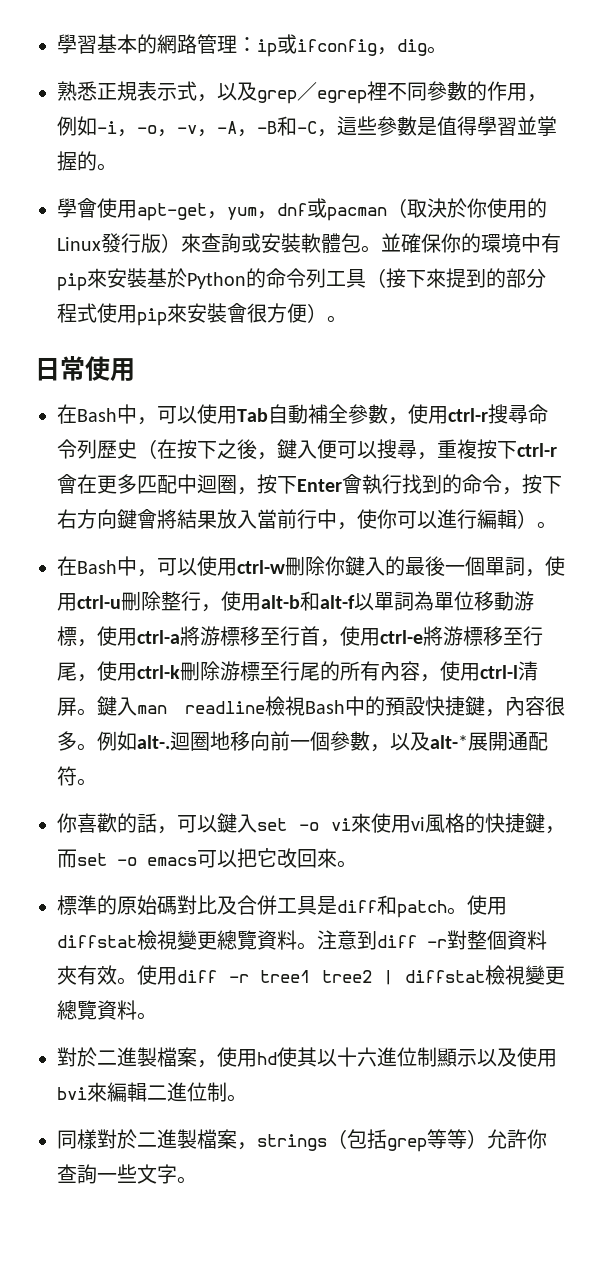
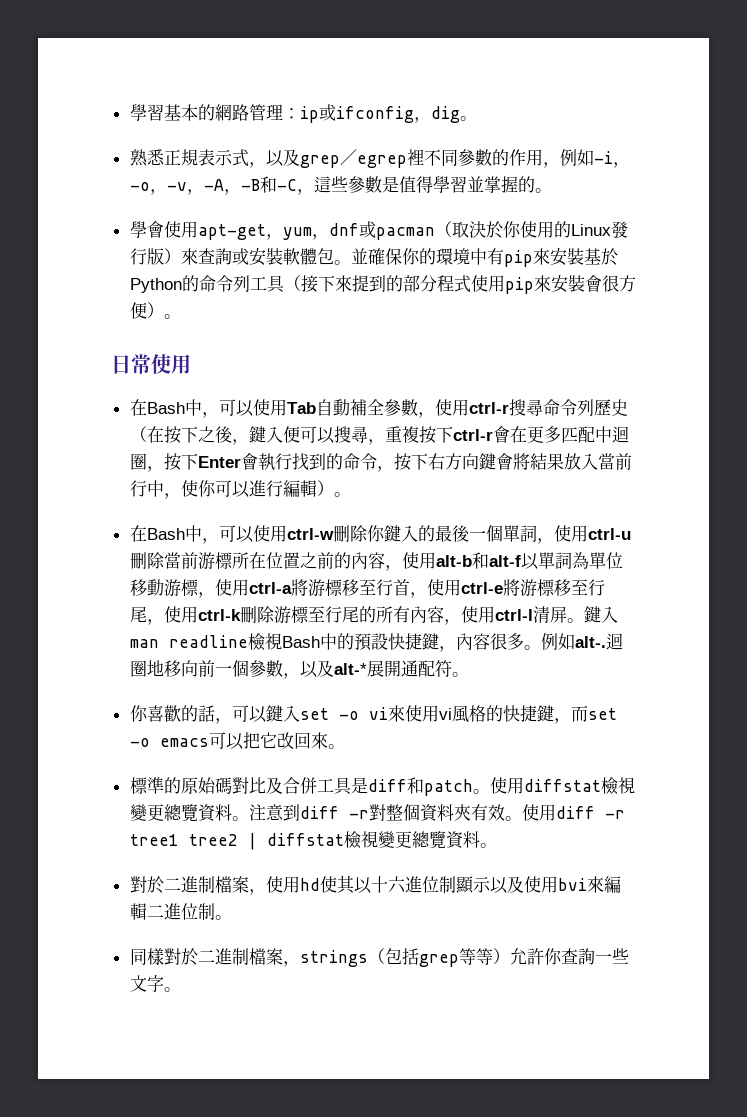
[161,591,201,611] 整行 -> [163,552,385,570] 當前游標所在位置之前的內容
[137,1047,157,1067] 製 -> [197,876,215,893] 制
[177,1129,197,1149] 製 -> [231,948,249,965] 制

